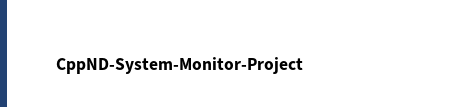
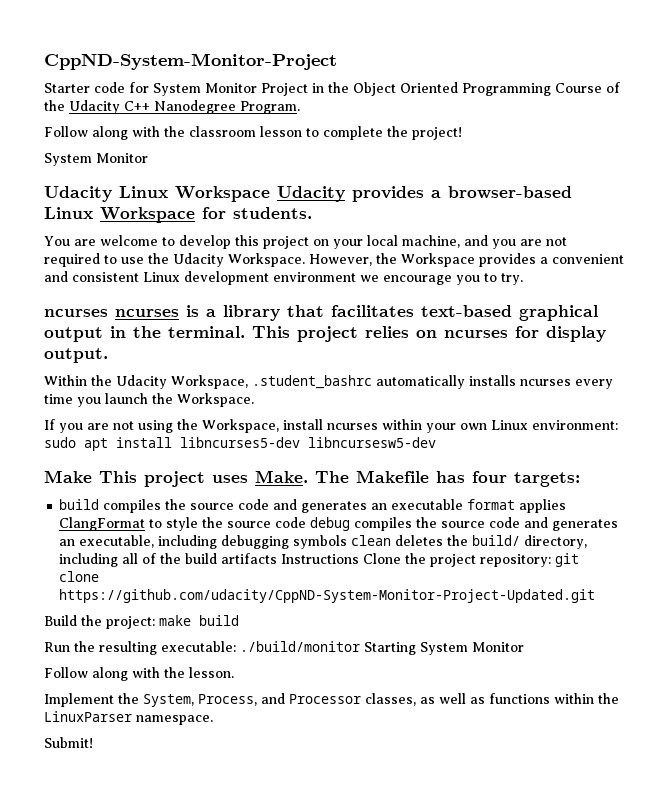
(303, 65) none -> [44,82,620,96] [44,100,300,114] [44,126,462,140] [44,153,148,166] [44,186,572,202] [44,207,312,223] [44,235,567,249] [44,253,624,267] [44,271,523,285] [44,305,598,321] [44,326,606,342] [44,348,108,363] [44,375,613,389] [44,393,254,407] [44,419,618,433] [44,437,436,451] [44,470,580,487] [59,499,567,513] [59,517,619,531] [59,535,588,549] [59,553,580,567] [59,571,100,582] [59,589,596,603] [44,615,239,629] [44,641,524,655] [44,667,234,681] [44,693,619,707] [44,711,213,725] [44,737,93,748] // Starter code for System Monitor Project in the Object Oriented Programming Course of the Udacity C++ Nanodegree Program. // Follow along with the classroom lesson to complete the project! // System Monitor // Udacity Linux Workspace Udacity provides a browser-based Linux Workspace for students. // You are welcome to develop this project on your local machine, and you are not required to use the Udacity Workspace. However, the Workspace provides a convenient and consistent Linux development environment we encourage you to try. // ncurses ncurses is a library that facilitates text-based graphical output in the terminal. This project relies on ncurses for display output. // Within the Udacity Workspace, .student_bashrc automatically installs ncurses every time you launch the Workspace. // If you are not using the Workspace, install ncurses within your own Linux environment: sudo apt install libncurses5-dev libncursesw5-dev // Make This project uses Make. The Makefile has four targets: // build compiles the source code and generates an executable format applies ClangFormat to style the source code debug compiles the source code and generates an executable, including debugging symbols clean deletes the build/ directory, including all of the build artifacts Instructions Clone the project repository: git clone https://github.com/udacity/CppND-System-Monitor-Project-Updated.git // Build the project: make build // Run the resulting executable: ./build/monitor Starting System Monitor // Follow along with the lesson. // Implement the System, Process, and Processor classes, as well as functions within the LinuxParser namespace. // Submit!

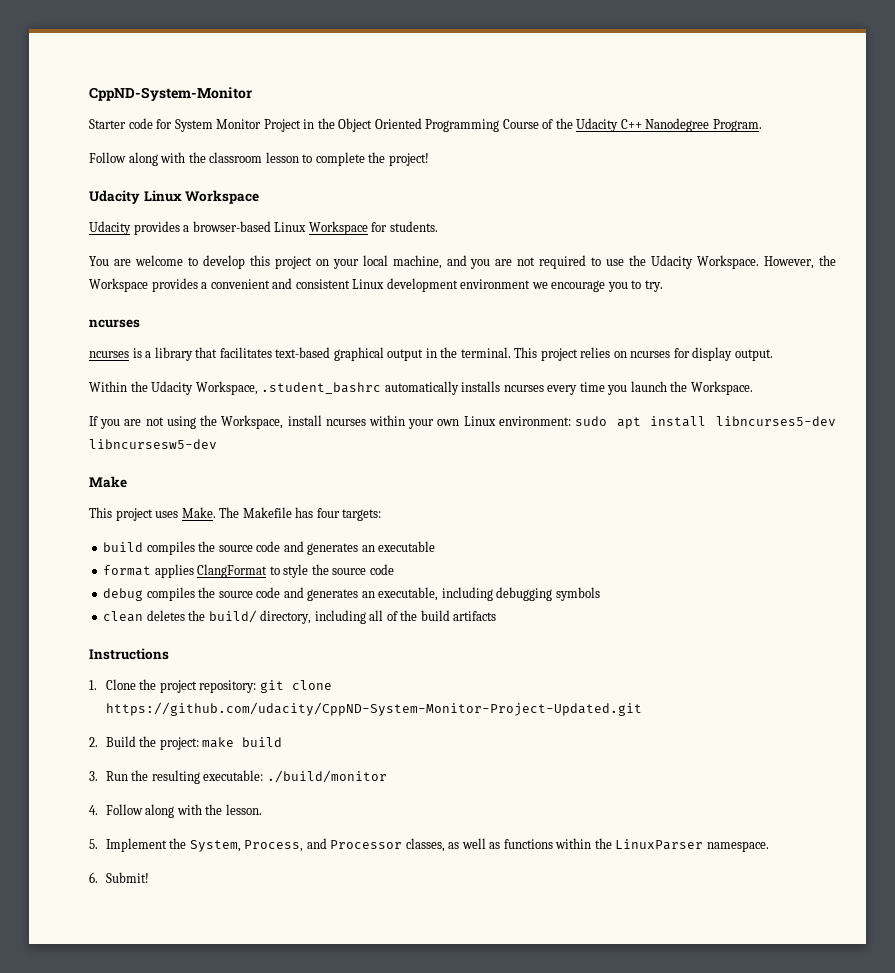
[44,53,337,70] CppND-System-Monitor-Project -> [89,87,252,101] CppND-System-Monitor
[44,153,148,166] // System Monitor -> (429, 159) none
(270, 194) none -> (260, 197) //
(108, 313) none -> (140, 323) //
(92, 476) none -> (127, 482) //
(464, 504) none -> (436, 546) //
(307, 522) none -> (394, 569) //
(348, 542) none -> (600, 594) //
(278, 558) none -> (497, 616) //
(360, 559) none -> [89,680,97,690] // 1.
(596, 596) none -> [89,737,98,747] 2.
(239, 620) none -> [89,771,98,781] 3.
[364,642,524,655] Starting System Monitor // -> [89,805,98,815] // 4.
(234, 672) none -> [89,839,98,849] 5.
(213, 720) none -> [89,872,98,883] 6.

